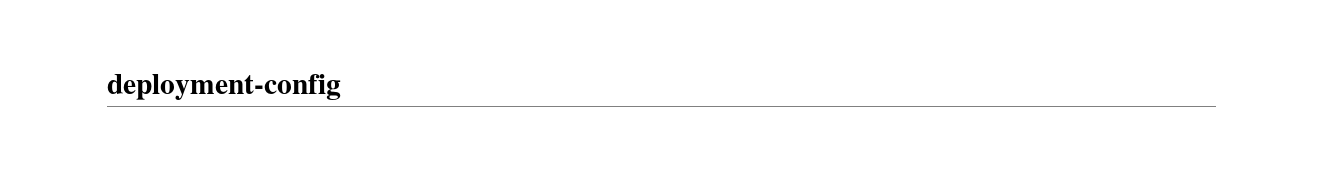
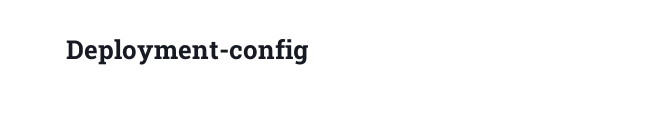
[107,74,341,100] deployment-config -> [66,38,309,65] Deployment-config

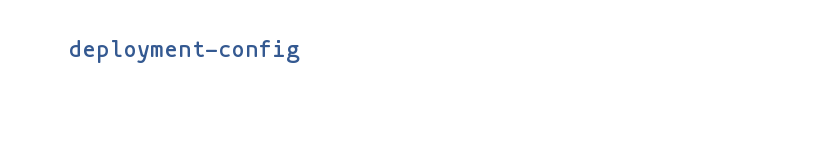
[66,38,309,65] Deployment-config -> [68,40,300,63] deployment-config

